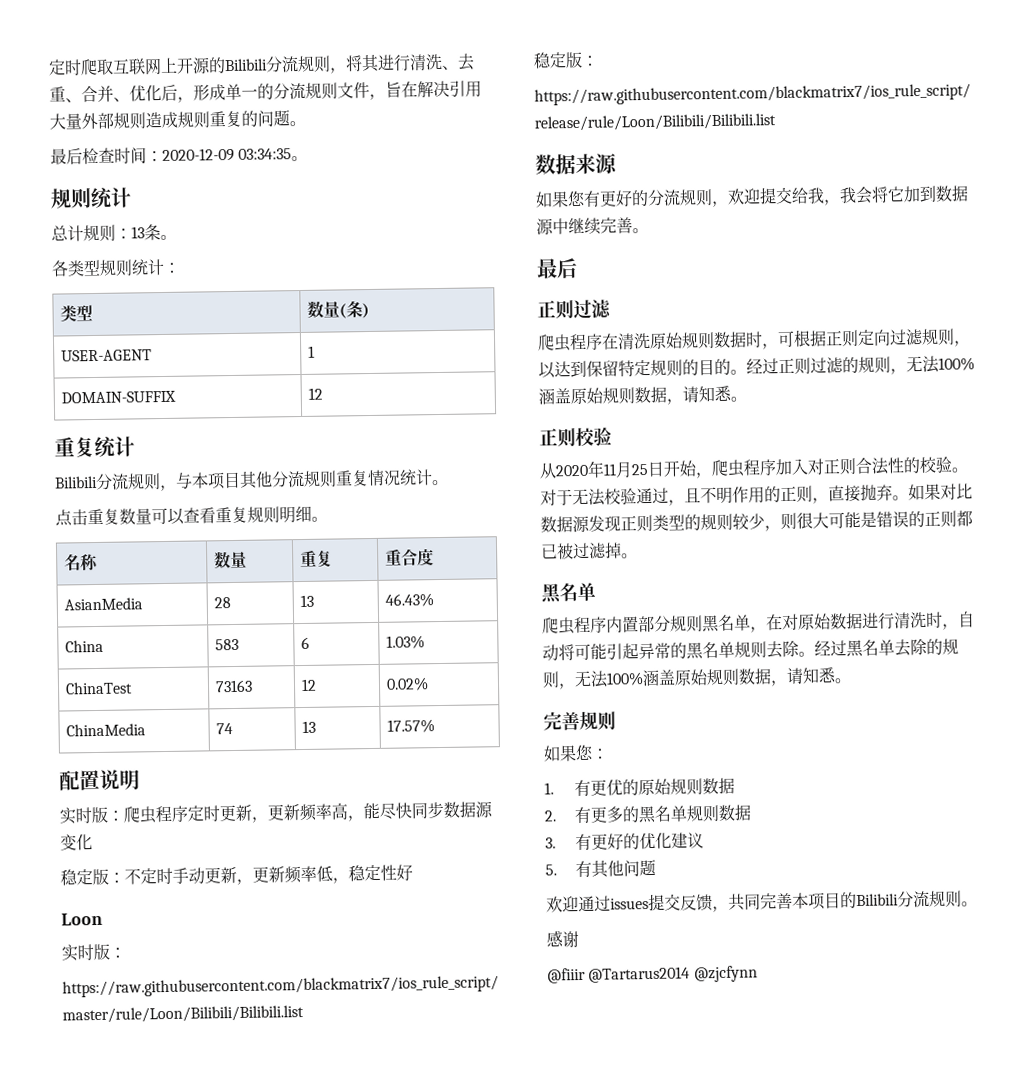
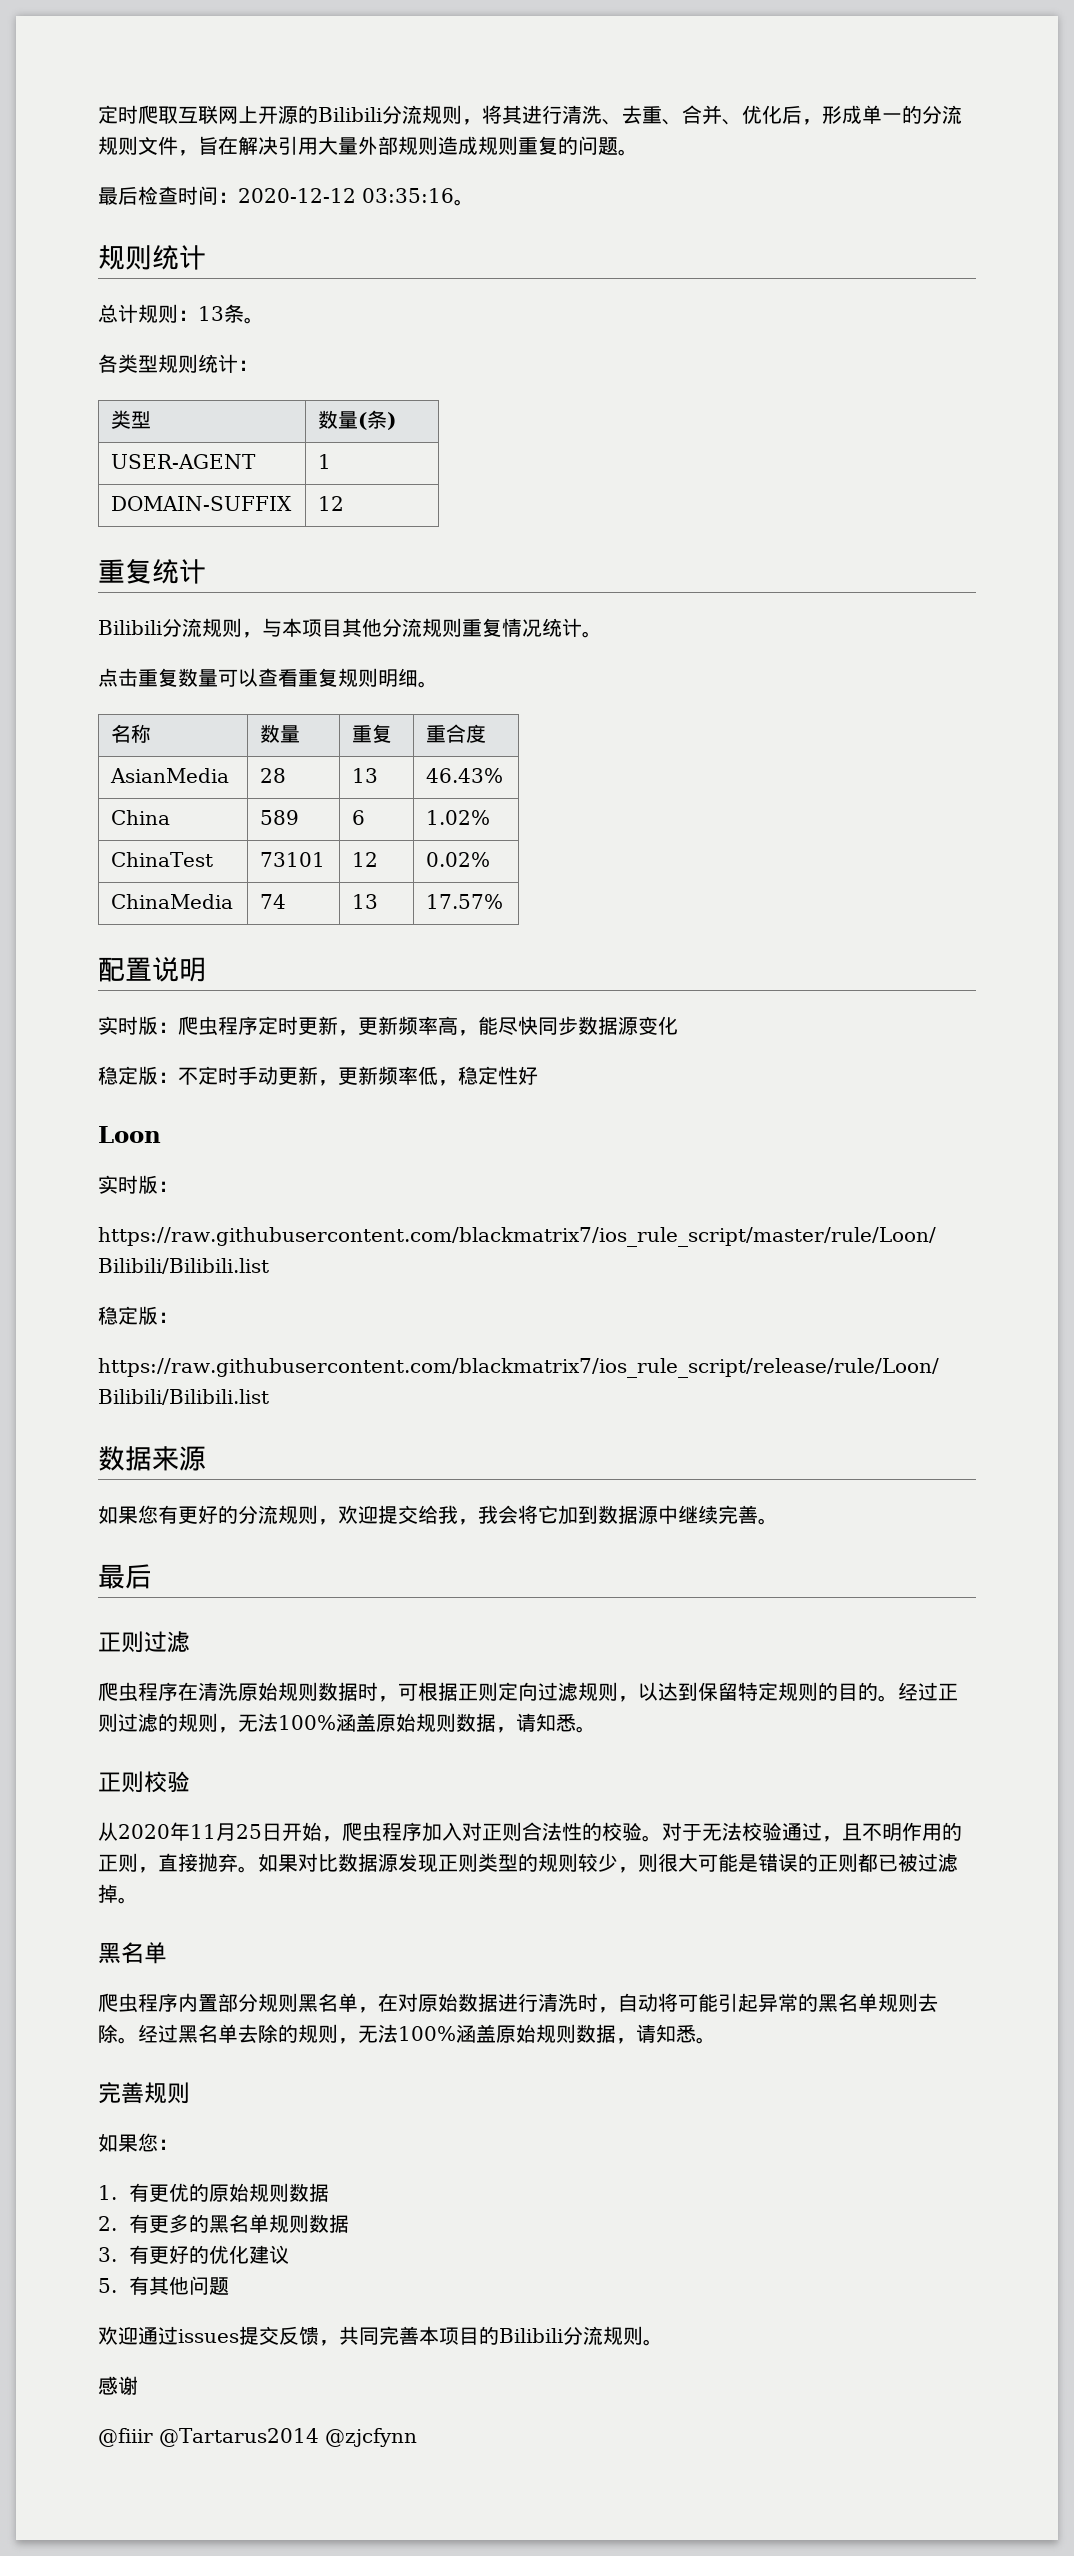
[162,147,293,162] 2020-12-09 03:34:35 -> [238,188,454,203] 2020-12-12 03:35:16
[214,638,239,651] 583 -> [260,810,300,825] 589
[385,635,425,649] 1.03% -> [426,810,491,825] 1.02%
[214,679,253,693] 73163 -> [260,852,326,867] 73101

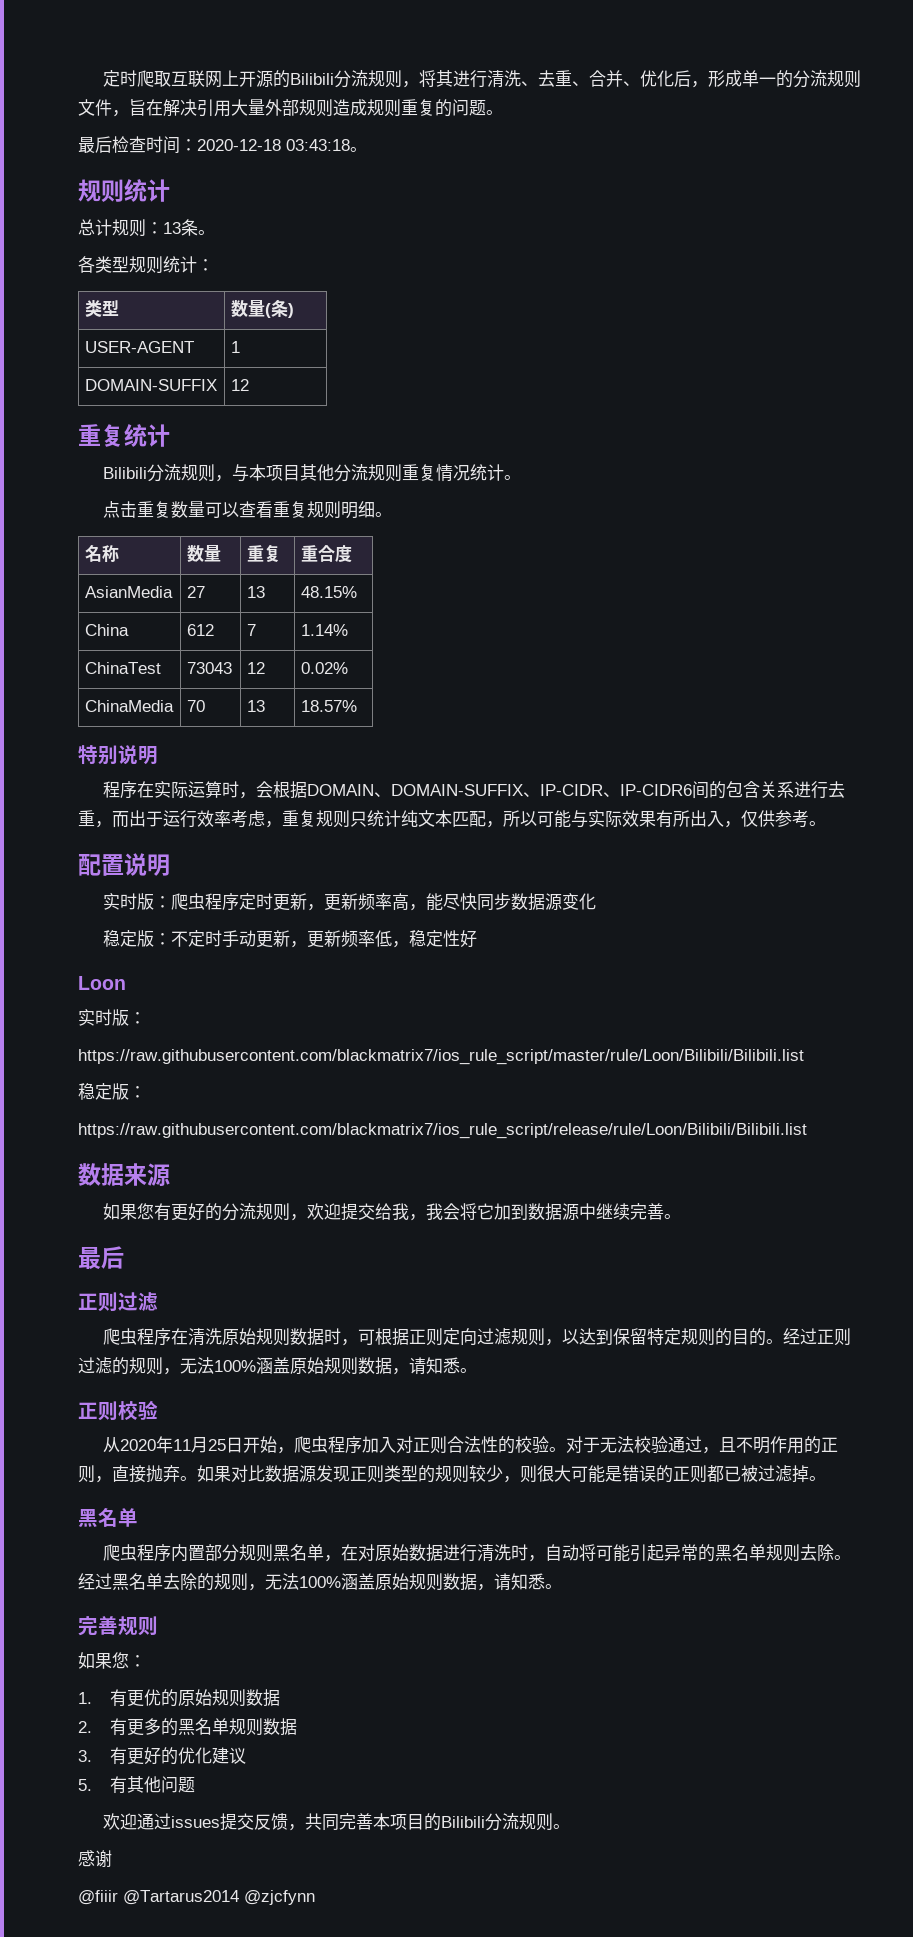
[238,188,454,203] 2020-12-12 03:35:16 -> [197,139,350,151] 2020-12-18 03:43:18
[260,768,287,783] [352,768,379,783] [426,768,504,783] 28 | 13 | 46.43% -> [186,586,205,598] [246,586,265,598] [300,586,357,598] 27 | 13 | 48.15%
[260,810,300,825] [352,810,366,825] [426,810,491,825] 589 | 6 | 1.02% -> [186,624,214,636] [246,624,256,636] [300,624,348,636] 612 | 7 | 1.14%
[260,852,326,867] 73101 -> [186,662,232,674] 73043
[260,894,287,909] [352,894,379,909] [426,894,504,909] 74 | 13 | 17.57% -> [186,700,205,712] [246,700,265,712] [300,700,357,712] [78,745,158,765] [102,781,845,799] [78,810,826,828] 70 | 13 | 18.57% // 特别说明 // 程序在实际运算时，会根据DOMAIN、DOMAIN-SUFFIX、IP-CIDR、IP-CIDR6间的包含关系进行去重，而出于运行效率考虑，重复规则只统计纯文本匹配，所以可能与实际效果有所出入，仅供参考。

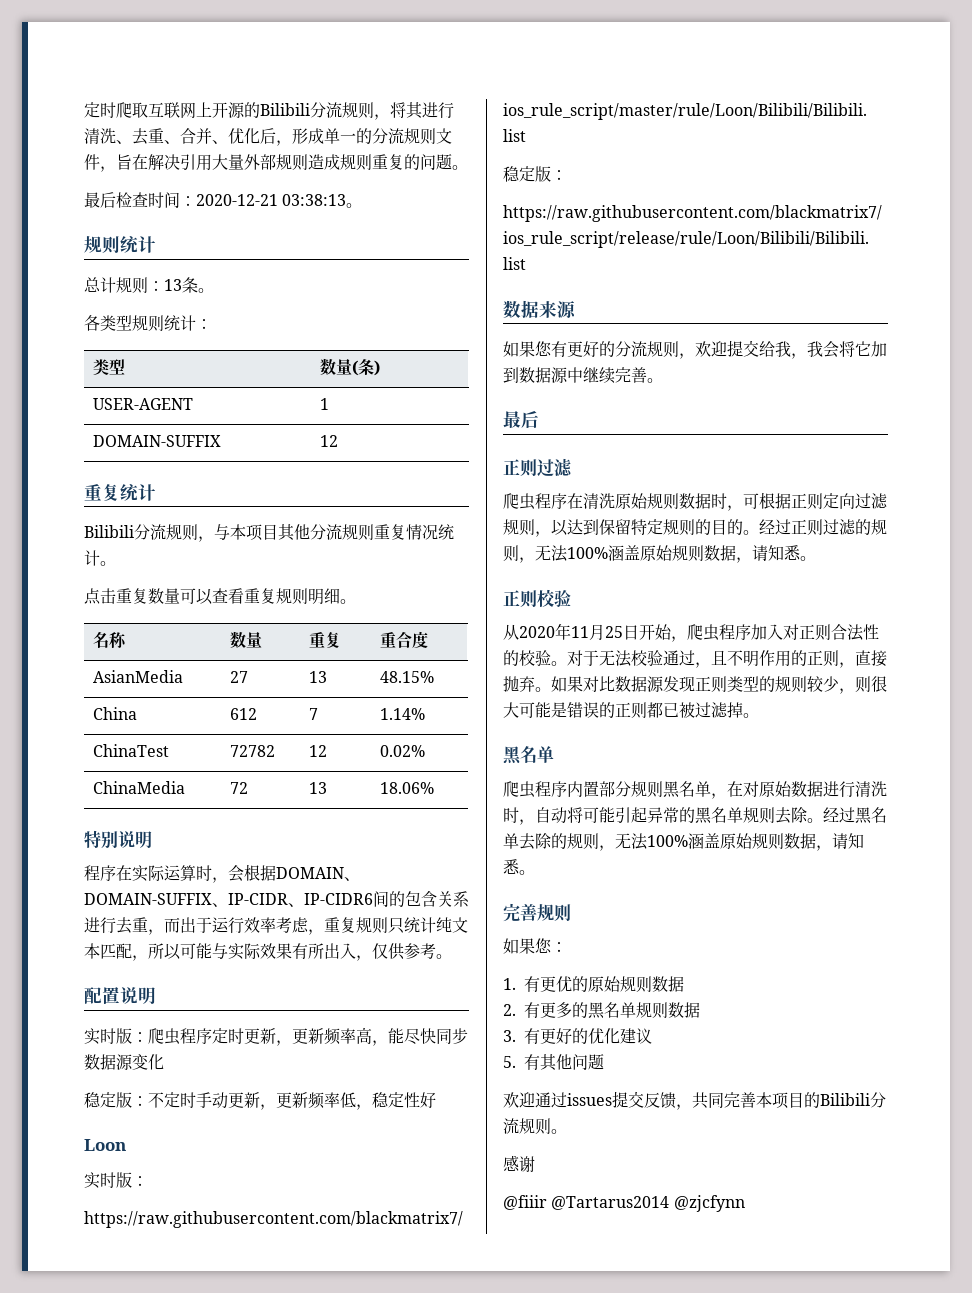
[197,139,350,151] 2020-12-18 03:43:18 -> [196,194,347,206] 2020-12-21 03:38:13
[186,662,232,674] 73043 -> [230,745,276,757] 72782
[186,700,205,712] [246,700,265,712] [300,700,357,712] 70 | 13 | 18.57% -> [230,782,249,794] [309,782,328,794] [380,782,435,794] 72 | 13 | 18.06%

